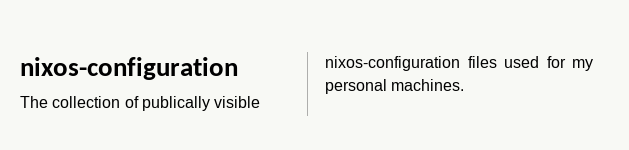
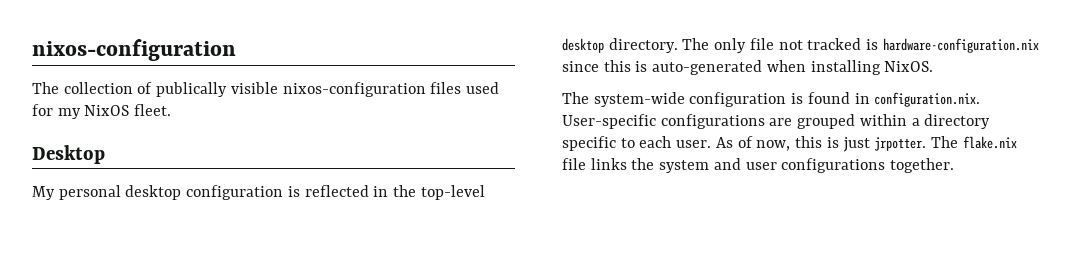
[325,79,465,94] personal machines. -> [84,104,172,116] [32,145,105,164] [32,185,485,200] [562,38,1039,53] [562,60,934,75] [562,92,981,107] [562,114,991,129] [562,136,1017,152] [562,158,955,173] NixOS fleet. // Desktop // My personal desktop configuration is reflected in the top-level desktop directory. The only file not tracked is hardware-configuration.nix since this is auto-generated when installing NixOS. // The system-wide configuration is found in configuration.nix. User-specific configurations are grouped within a directory specific to each user. As of now, this is just jrpotter. The flake.nix file links the system and user configurations together.

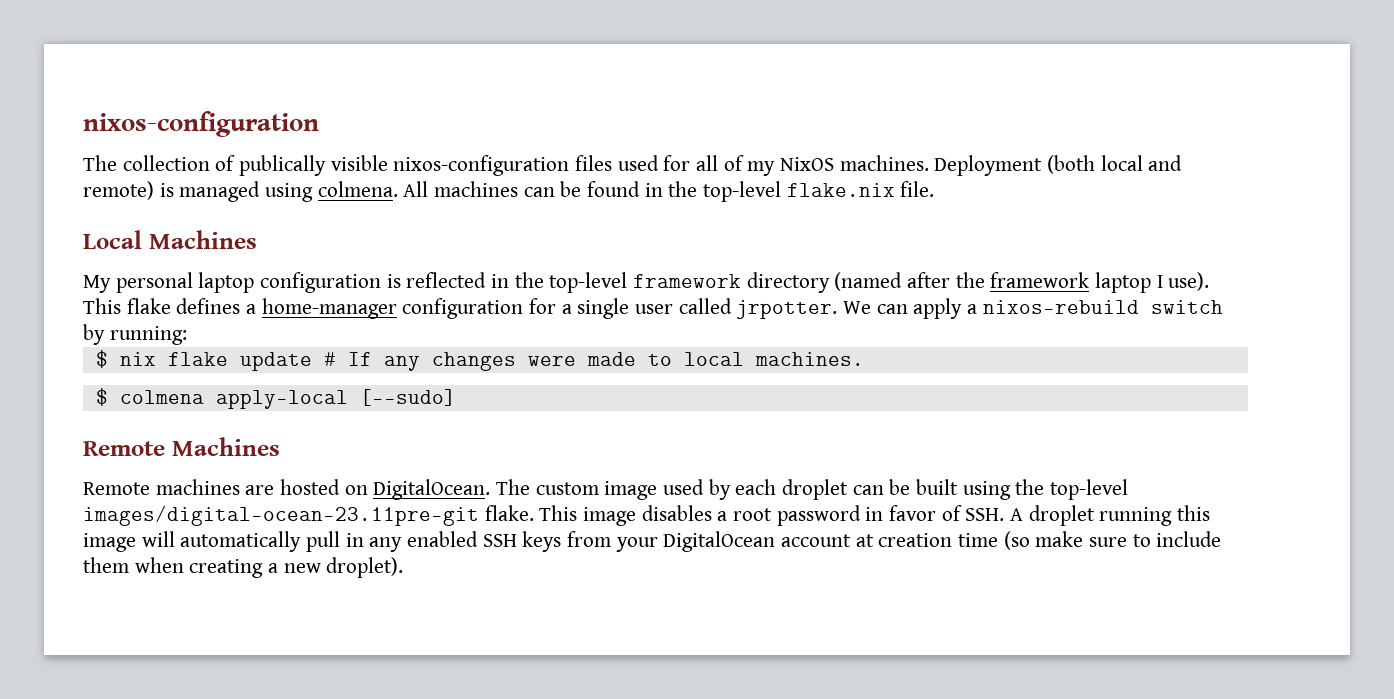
[57,104,172,119] [32,145,105,164] my NixOS fleet. // Desktop -> [696,155,1183,176] [83,181,935,202] [83,230,257,249] all of my NixOS machines. Deployment (both local and remote) is managed using colmena. All machines can be found in the top-level flake.nix file. // Local Machines
[125,185,182,200] desktop -> [198,272,255,293] laptop
[562,38,1039,53] [562,60,934,75] [562,92,981,107] [562,114,991,129] [562,136,1017,152] [562,158,955,173] desktop directory. The only file not tracked is hardware-configuration.nix since this is auto-generated when installing NixOS. // The system-wide configuration is found in configuration.nix. User-specific configurations are grouped within a directory specific to each user. As of now, this is just jrpotter. The flake.nix file links the system and user configurations together. -> [633,272,1210,293] [83,298,1223,319] [83,324,187,345] [95,350,864,371] [95,388,456,409] [83,437,280,456] [83,479,1129,500] [83,505,1211,526] [83,531,1222,552] [83,557,404,578] framework directory (named after the framework laptop I use). This flake defines a home-manager configuration for a single user called jrpotter. We can apply a nixos-rebuild switch by running: // $ nix flake update # If any changes were made to local machines. // $ colmena apply-local [--sudo] // Remote Machines // Remote machines are hosted on DigitalOcean. The custom image used by each droplet can be built using the top-level images/digital-ocean-23.11pre-git flake. This image disables a root password in favor of SSH. A droplet running this image will automatically pull in any enabled SSH keys from your DigitalOcean account at creation time (so make sure to include them when creating a new droplet).

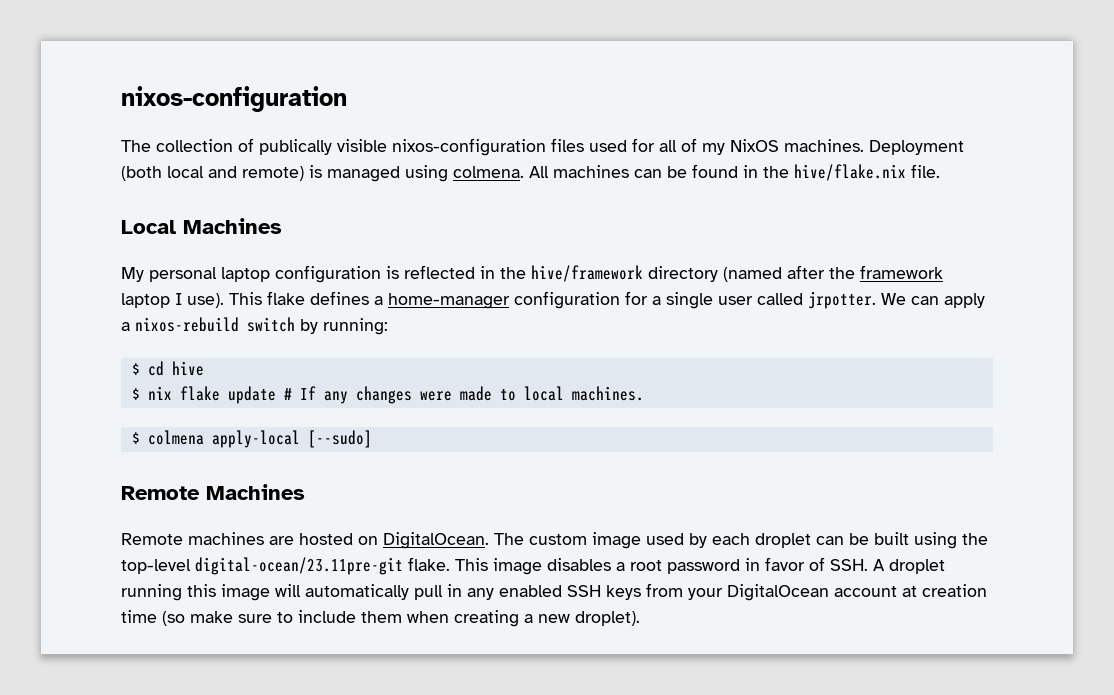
[703,181,895,202] top-level flake.nix -> [794,164,906,181] hive/flake.nix
[549,272,742,293] top-level framework -> [531,265,643,282] hive/framework
(187, 335) none -> [131,361,204,376] // $ cd hive
[83,505,479,526] images/digital-ocean-23.11pre-git -> [195,557,403,575] digital-ocean/23.11pre-git

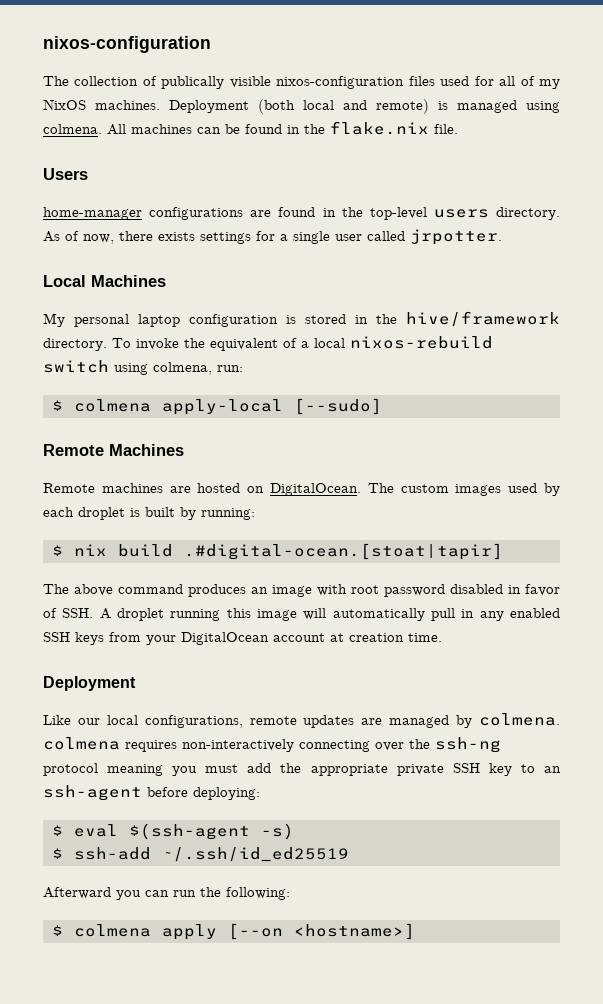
[794,164,906,181] hive/flake.nix -> [330,121,429,135] flake.nix
(940, 171) none -> [43,168,88,180] [43,207,560,220] [43,229,502,245] // Users // home-manager configurations are found in the top-level users directory. As of now, there exists settings for a single user called jrpotter.
[404,265,475,279] reflected -> [305,314,346,324] stored
[648,265,943,282] [121,291,985,309] [121,317,388,335] [131,361,204,376] [131,386,644,404] directory (named after the framework laptop I use). This flake defines a home-manager configuration for a single user called jrpotter. We can apply a nixos-rebuild switch by running: // $ cd hive // $ nix flake update # If any changes were made to local machines. -> [43,336,493,351] [43,360,243,375] directory. To invoke the equivalent of a local nixos-rebuild switch using colmena, run:
[592,532,641,549] image -> [455,484,502,496] images
[816,532,988,549] [121,557,625,575] can be built using the top-level digital-ocean/23.11pre-git flake. This image disables a -> [130,507,255,520] [52,543,503,560] [43,584,347,597] is built by running: // $ nix build .#digital-ocean.[stoat|tapir] // The above command produces an image with
(740, 566) none -> [450,584,503,594] disabled
[121,610,640,627] time (so make sure to include them when creating a new droplet). -> [408,633,442,642] [43,676,136,691] [43,713,561,728] [43,737,501,753] [43,763,561,776] [43,785,260,801] [52,823,294,840] [52,847,349,862] [43,887,290,900] [52,923,415,940] time. // Deployment // Like our local configurations, remote updates are managed by colmena. colmena requires non-interactively connecting over the ssh-ng protocol meaning you must add the appropriate private SSH key to an ssh-agent before deploying: // $ eval $(ssh-agent -s) // $ ssh-add ~/.ssh/id_ed25519 // Afterward you can run the following: // $ colmena apply [--on <hostname>]

